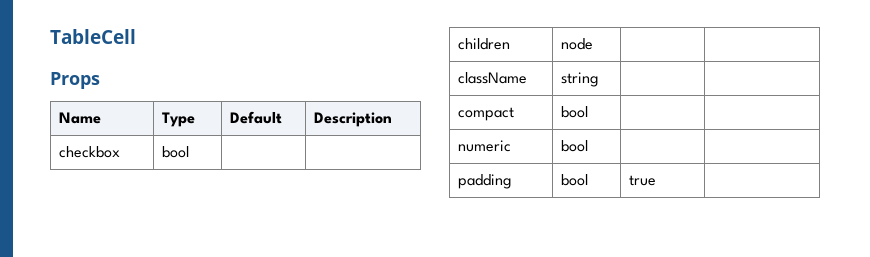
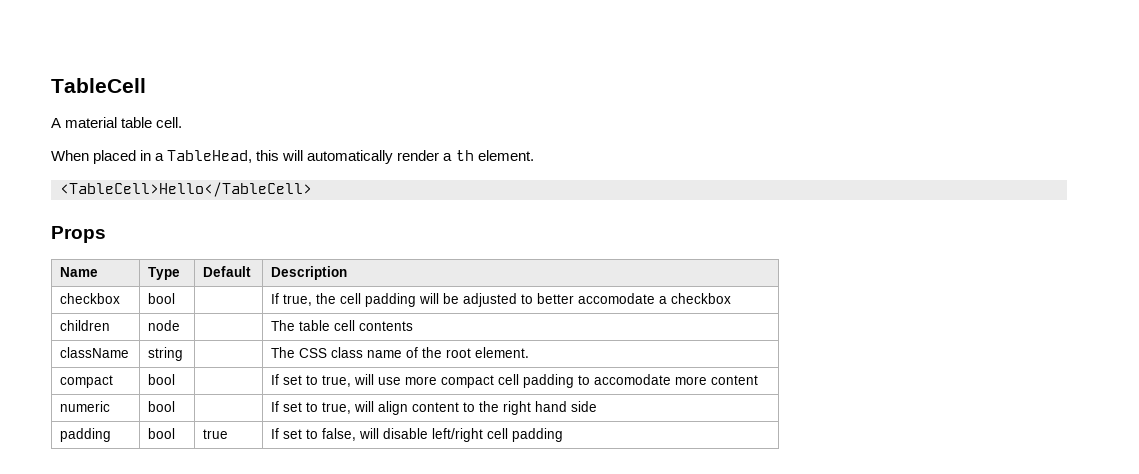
(136, 36) none -> [51,117,183,128] [51,150,534,164] [60,182,312,197] // A material table cell. // When placed in a TableHead, this will automatically render a th element. // <TableCell>Hello</TableCell>
[458,38,511,50] [561,38,594,50] [458,72,528,84] [561,72,600,87] [458,107,515,121] [561,106,589,118] [458,140,512,152] [561,140,589,152] [458,174,513,189] [561,174,589,186] [629,175,657,186] // children | node | | // className | string | | // compact | bool | | // numeric | bool | | // padding | bool | true | -> [271,293,732,307] [60,320,111,331] [148,320,181,331] [271,320,414,331] [60,347,130,358] [148,347,184,361] [271,347,530,358] [60,375,114,388] [148,374,176,385] [271,374,759,388] [60,401,111,412] [148,401,176,412] [271,401,598,415] [60,428,112,442] [148,428,176,439] [203,429,229,439] [271,428,564,442] If true, the cell padding will be adjusted to better accomodate a checkbox // children | node | | The table cell contents // className | string | | The CSS class name of the root element. // compact | bool | | If set to true, will use more compact cell padding to accomodate more content // numeric | bool | | If set to true, will align content to the right hand side // padding | bool | true | If set to false, will disable left/right cell padding

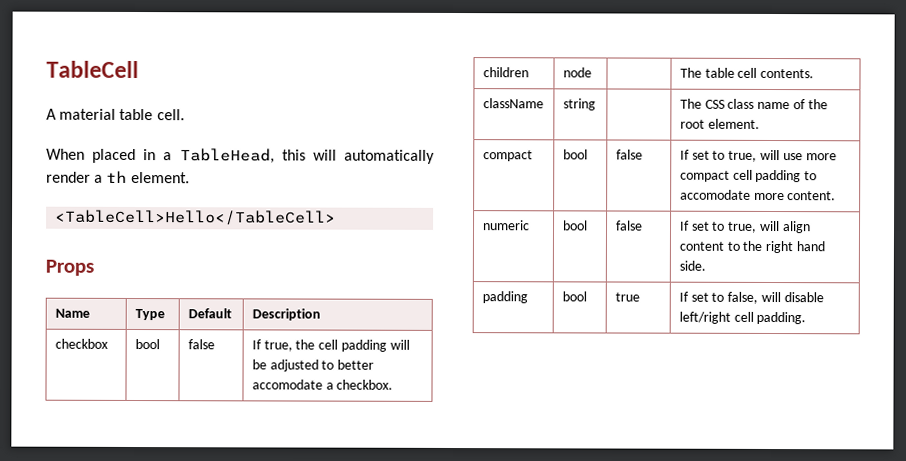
(176, 298) none -> [187,339,215,350] false
[671,293,732,304] checkbox -> [336,379,394,390] checkbox.
[359,321,414,331] contents -> [760,68,815,79] contents.
(176, 379) none -> [615,149,643,160] false
[711,375,759,385] content -> [787,191,837,201] content.
(176, 406) none -> [615,220,643,231] false
[571,401,598,412] side -> [678,260,706,271] side.
[512,428,564,442] padding -> [756,311,807,325] padding.

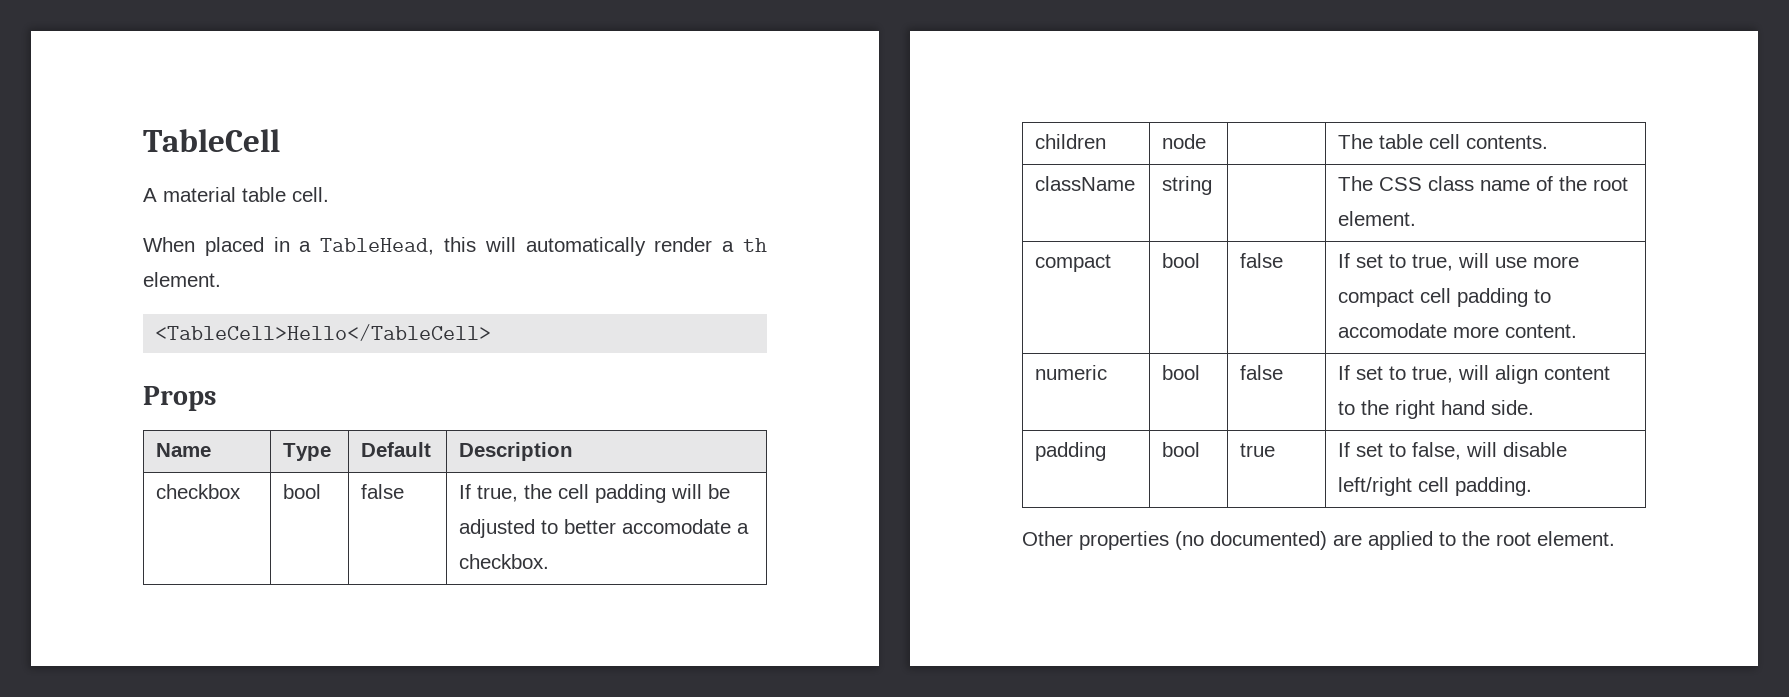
(807, 318) none -> [1022,531,1615,550] // Other properties (no documented) are applied to the root element.

